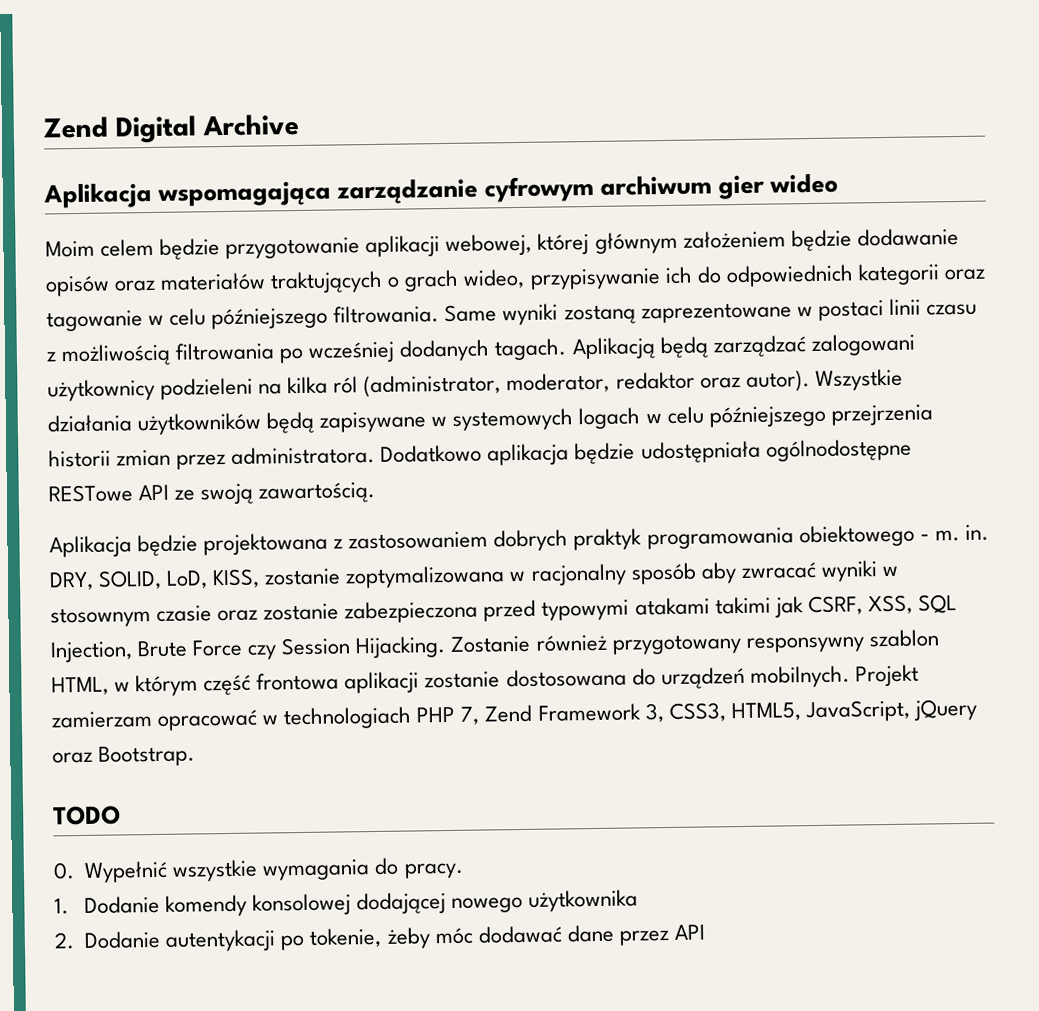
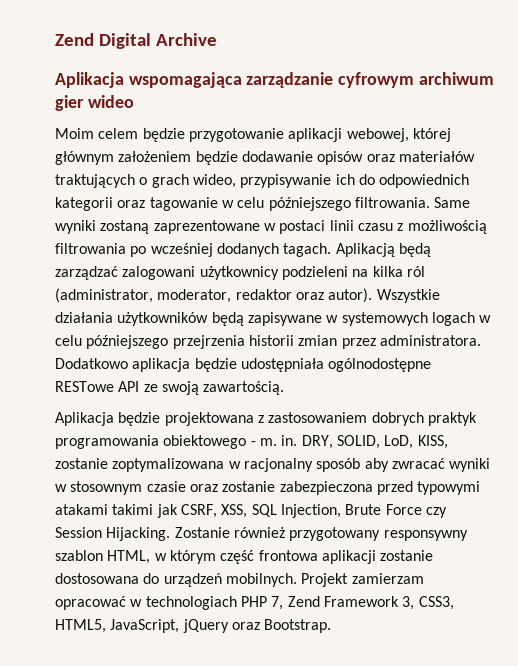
[53,805,121,826] [53,857,464,883] [54,889,638,917] [54,924,705,952] // TODO // 0. Wypełnić wszystkie wymagania do pracy. // 1. Dodanie komendy konsolowej dodającej nowego użytkownika // 2. Dodanie autentykacji po tokenie, żeby móc dodawać dane przez API -> (332, 626) none

